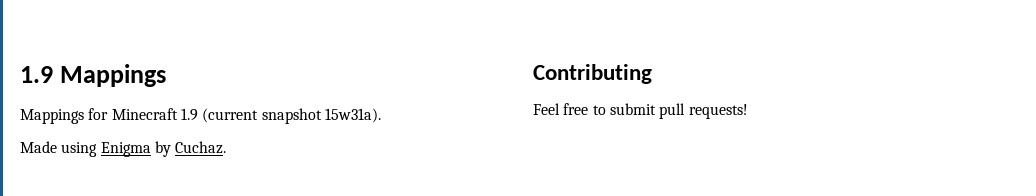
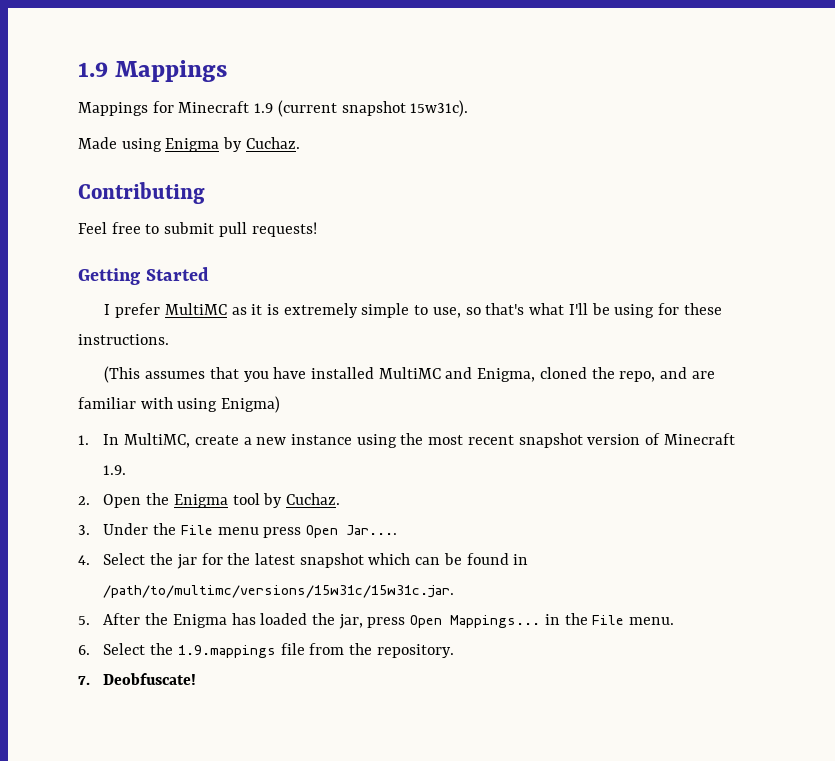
[324,108,381,123] 15w31a). -> [410,100,469,117] 15w31c).
(748, 111) none -> [78,267,209,285] [104,303,722,318] [78,334,169,345] [104,366,715,383] [78,396,281,413] [78,433,735,448] [103,465,127,475] [78,493,341,508] [78,523,398,538] [78,553,529,569] [103,585,455,598] [78,613,675,629] [78,643,454,658] [78,673,197,685] // Getting Started // I prefer MultiMC as it is extremely simple to use, so that's what I'll be using for these instructions. // (This assumes that you have installed MultiMC and Enigma, cloned the repo, and are familiar with using Enigma) // 1. In MultiMC, create a new instance using the most recent snapshot version of Minecraft 1.9. // 2. Open the Enigma tool by Cuchaz. // 3. Under the File menu press Open Jar.... // 4. Select the jar for the latest snapshot which can be found in /path/to/multimc/versions/15w31c/15w31c.jar. // 5. After the Enigma has loaded the jar, press Open Mappings... in the File menu. // 6. Select the 1.9.mappings file from the repository. // 7. Deobfuscate!

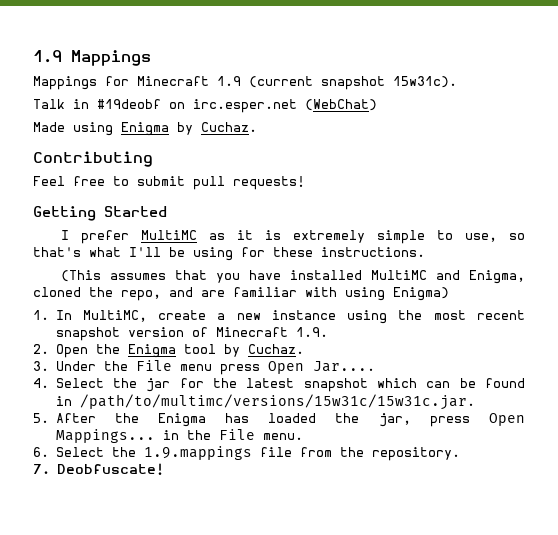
(469, 108) none -> [33,99,377,113] // Talk in #19deobf on irc.esper.net (WebChat)

